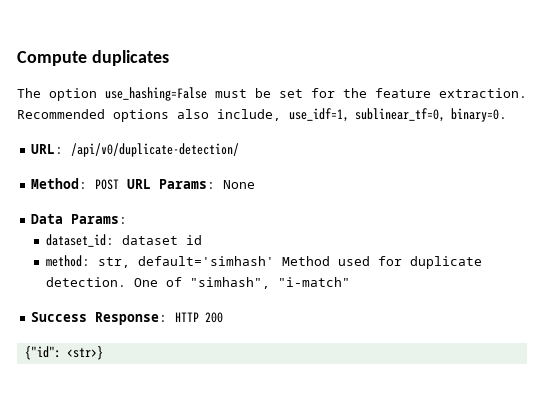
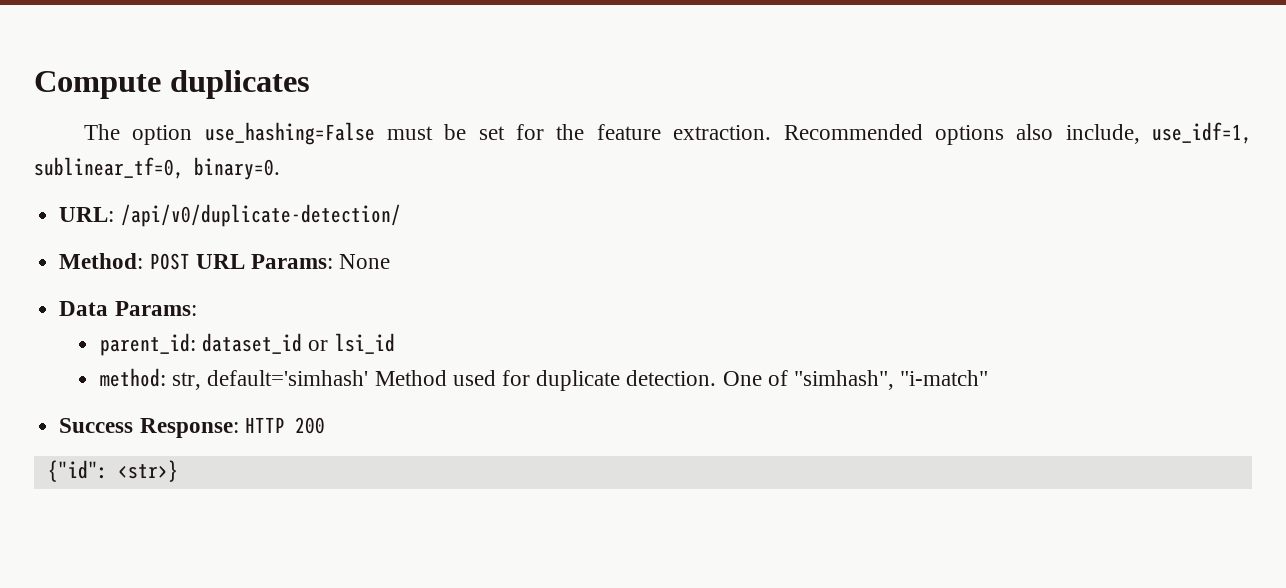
[45,234,202,247] dataset_id: dataset id -> [99,333,395,356] parent_id: dataset_id or lsi_id

